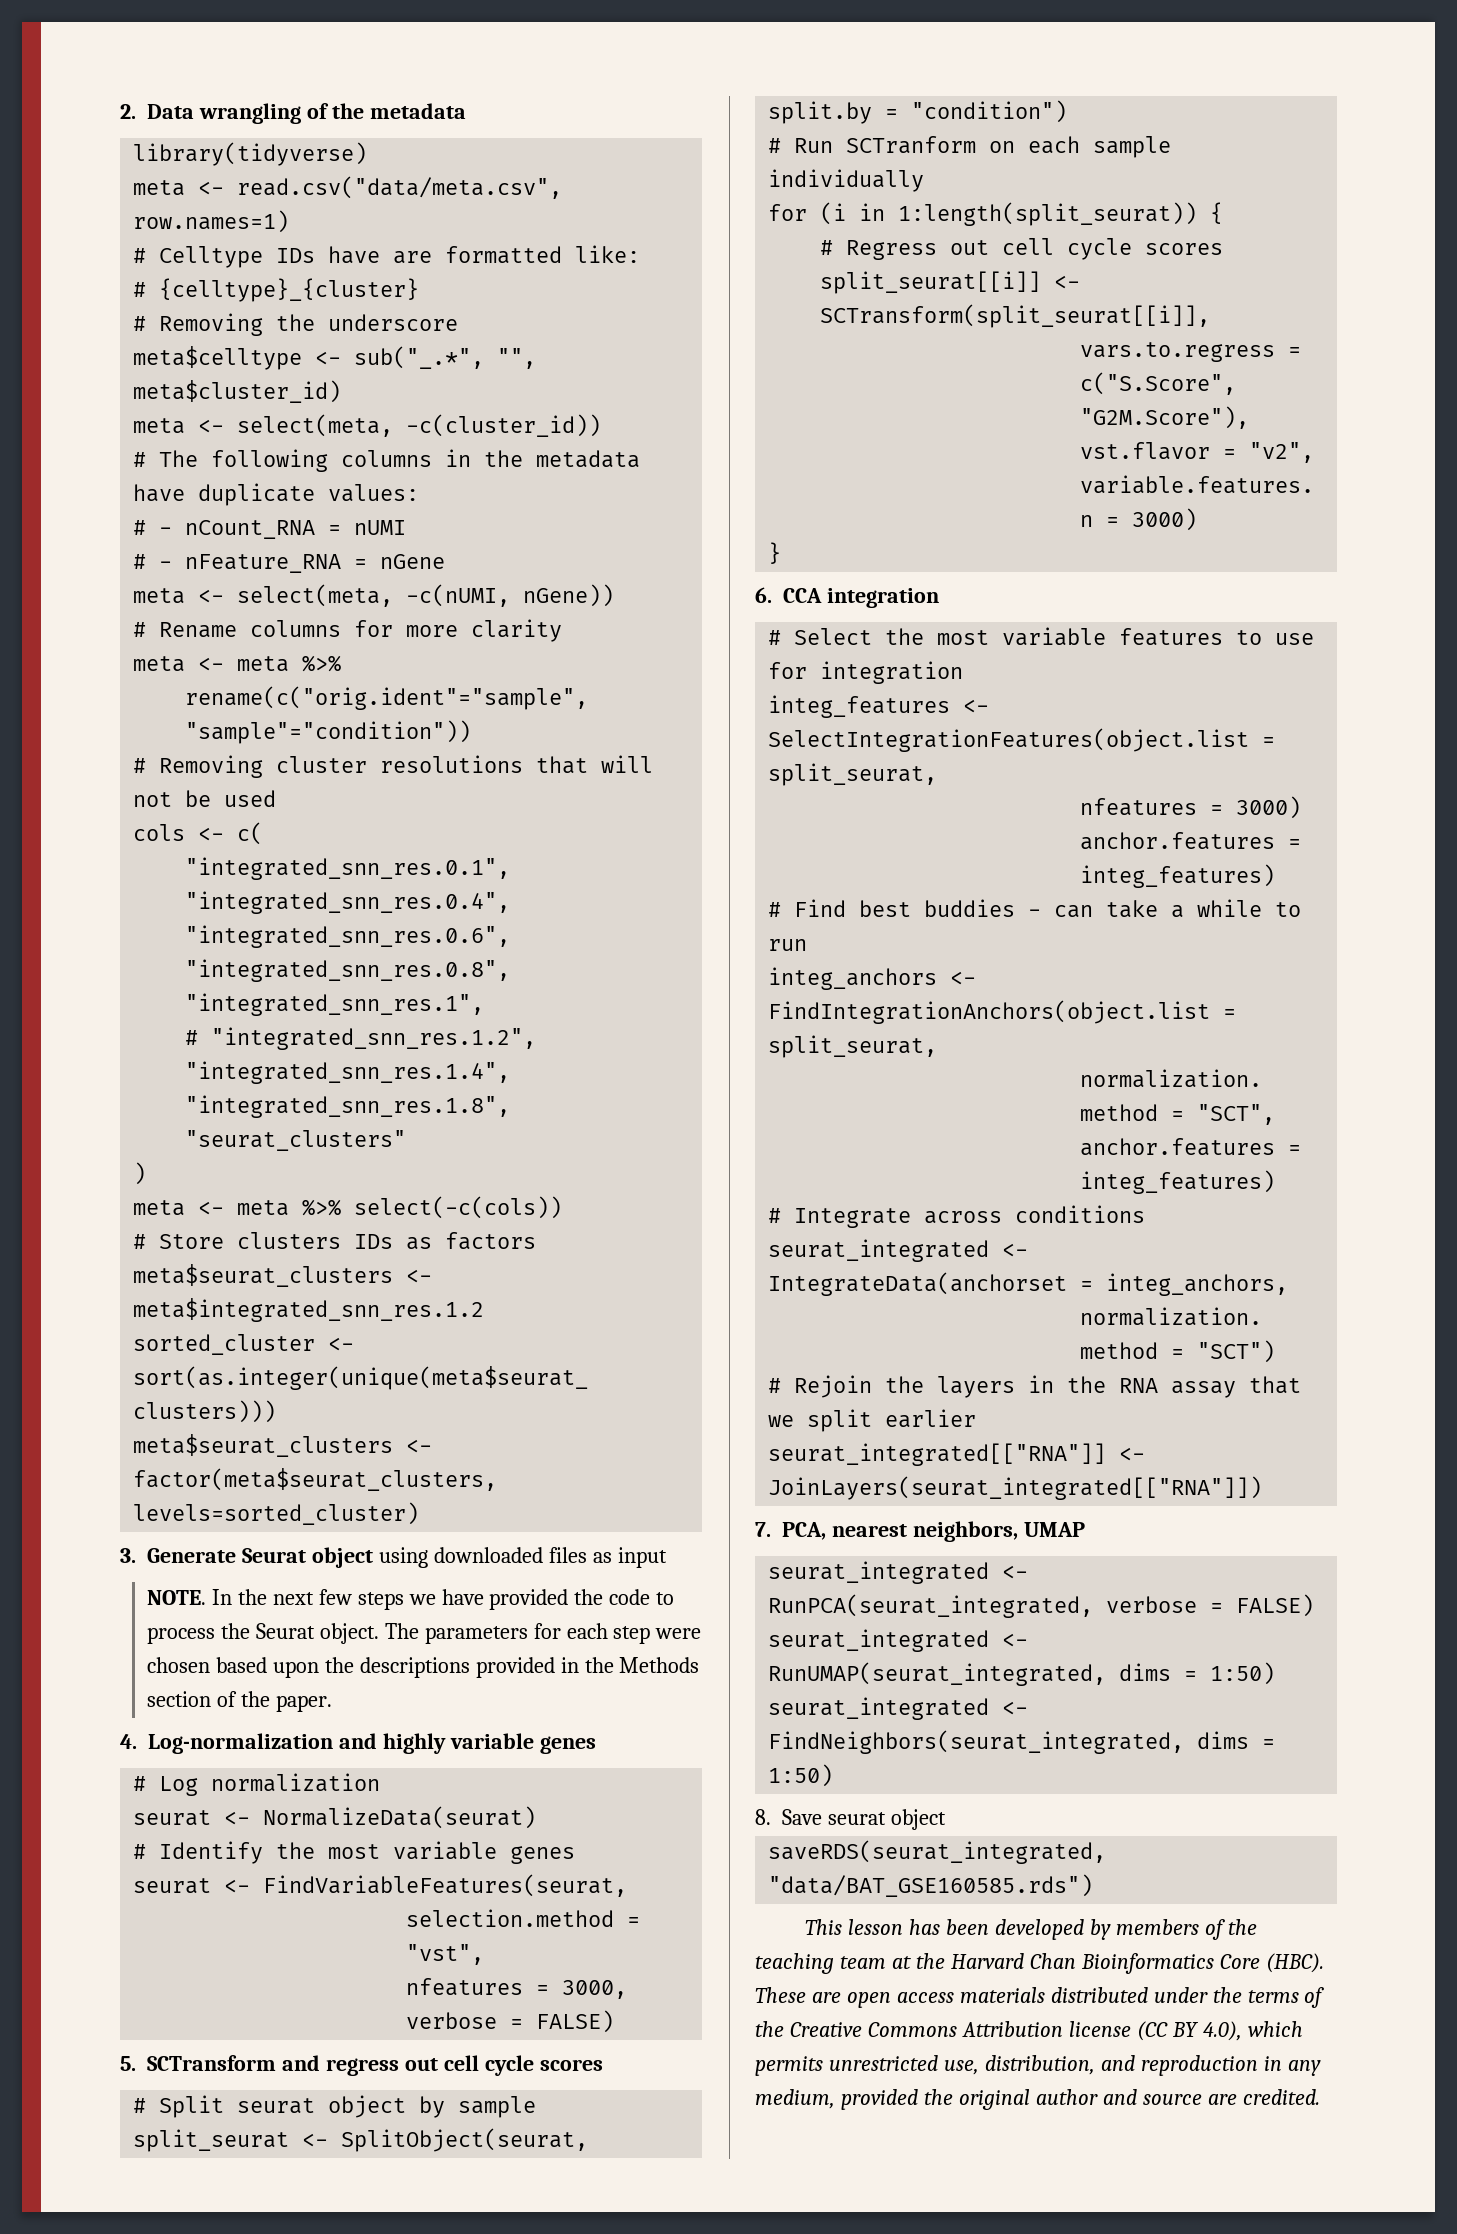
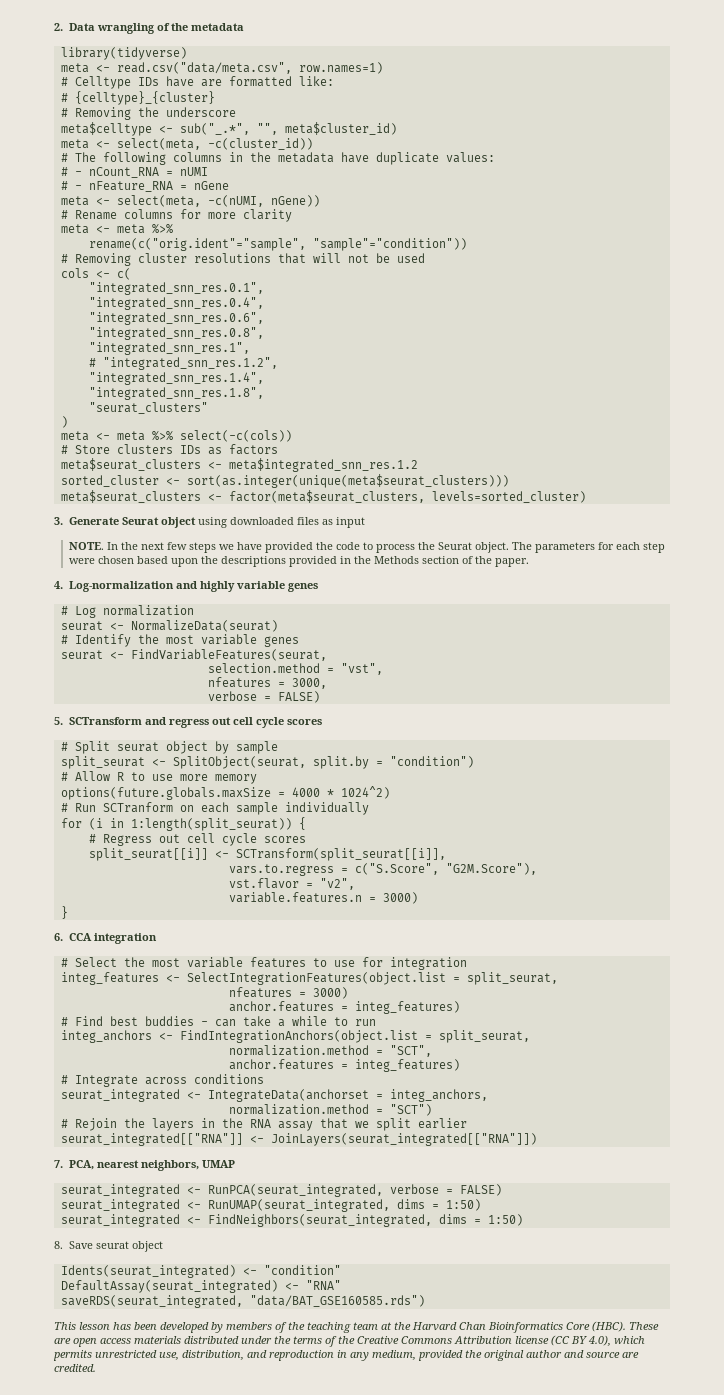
(1068, 111) none -> [60,771,257,784] [60,786,390,800] // # Allow R to use more memory // options(future.globals.maxSize = 4000 * 1024^2)
(946, 1819) none -> [60,1265,341,1278] [60,1280,341,1293] // Idents(seurat_integrated) <- "condition" // DefaultAssay(seurat_integrated) <- "RNA"

